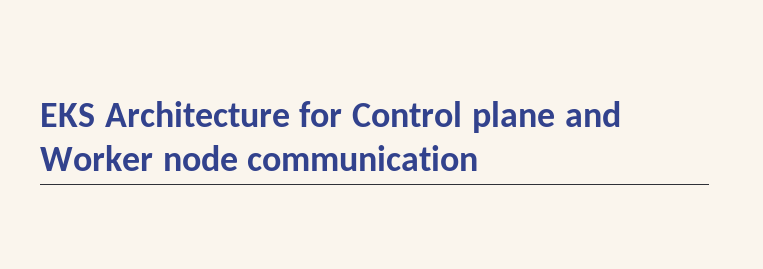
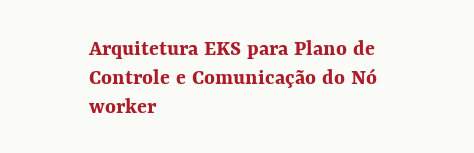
[40,101,621,133] [40,145,479,171] EKS Architecture for Control plane and Worker node communication -> [88,40,376,59] [89,68,378,88] [89,98,157,113] Arquitetura EKS para Plano de Controle e Comunicação do Nó worker

